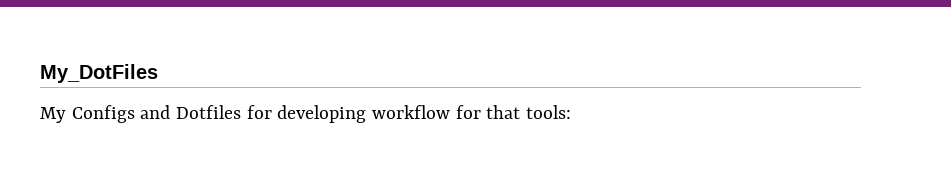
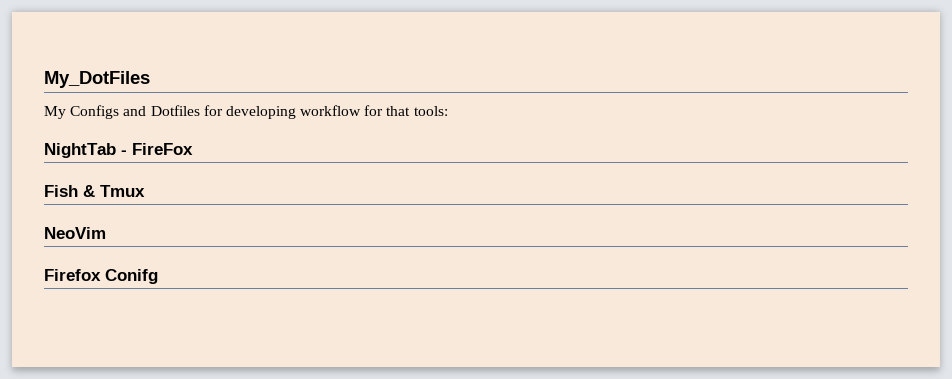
(572, 112) none -> [44,143,193,158] [44,185,145,197] [44,227,106,239] [44,269,158,284] // NightTab - FireFox // Fish & Tmux // NeoVim // Firefox Conifg

